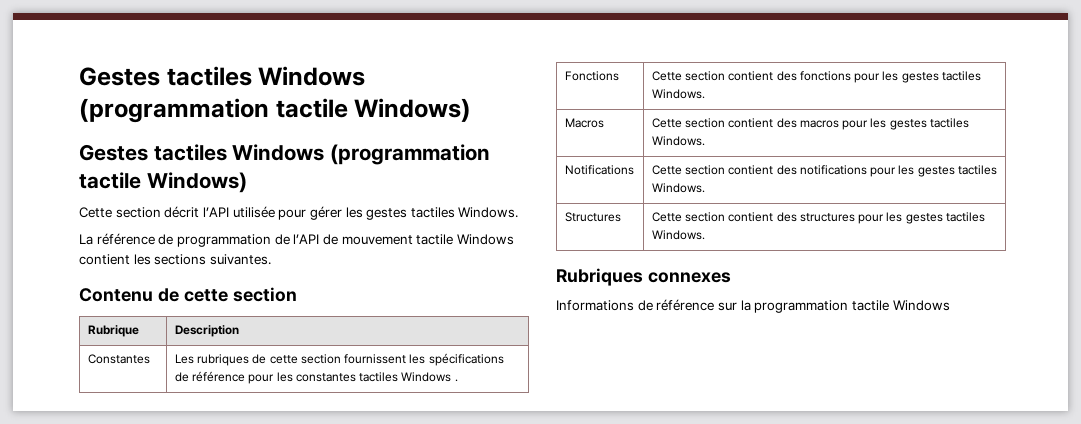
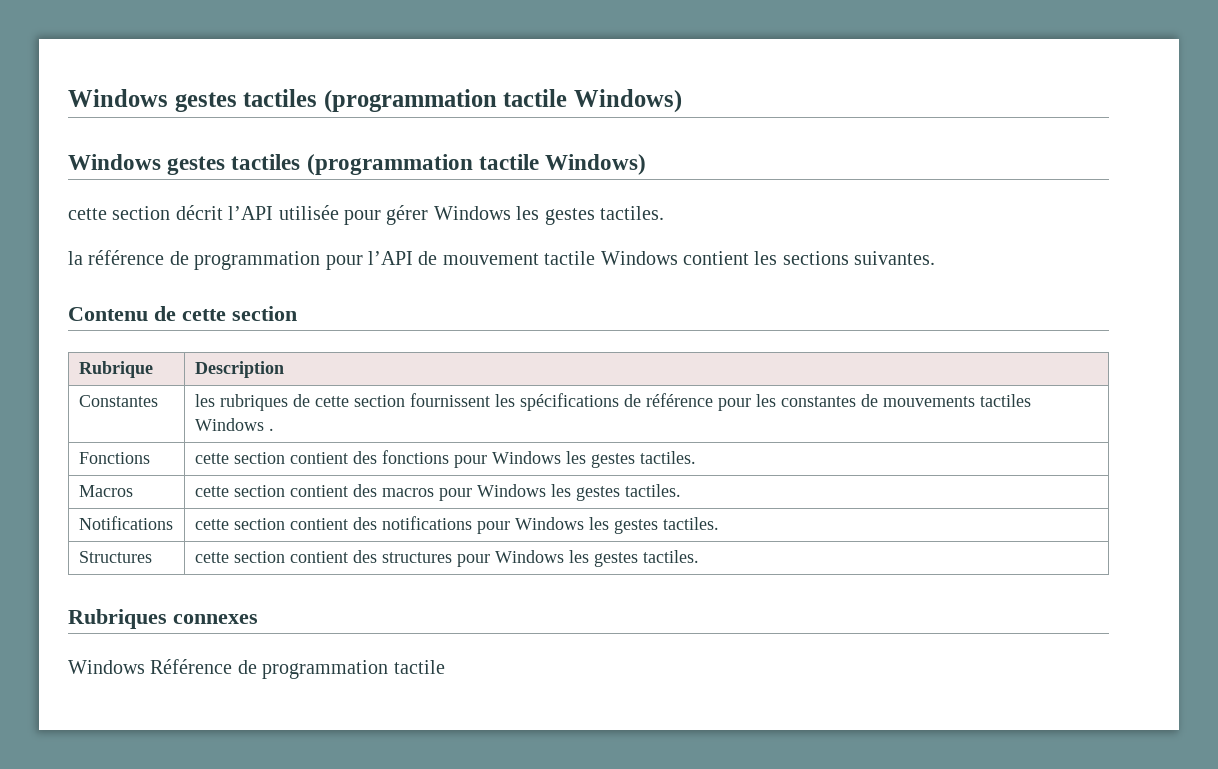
[79,66,366,86] [79,98,472,123] [79,144,491,165] [79,172,247,193] [79,207,112,218] Gestes tactiles Windows (programmation tactile Windows) // Gestes tactiles Windows (programmation tactile Windows) // Cette -> [68,89,683,113] [68,154,647,175] [68,208,107,220] Windows gestes tactiles (programmation tactile Windows) // Windows gestes tactiles (programmation tactile Windows) // cette
[345,207,519,220] [79,234,93,245] les gestes tactiles Windows. // La -> [433,206,664,225] [68,251,83,265] Windows les gestes tactiles. // la
[274,234,290,245] de -> [325,255,363,270] pour
[174,354,194,364] Les -> [194,394,215,407] les
(356, 377) none -> [860,394,975,407] de mouvements
[651,71,682,81] Cette -> [194,453,229,464] cette
[882,71,981,83] [651,89,705,99] les gestes tactiles Windows. -> [491,451,696,468] Windows les gestes tactiles.
[651,118,682,128] Cette -> [194,486,229,497] cette
[870,118,969,130] [651,136,705,146] les gestes tactiles Windows. -> [476,484,681,501] Windows les gestes tactiles.
[651,165,682,175] Cette -> [194,519,229,530] cette
[898,165,997,177] [651,183,705,193] les gestes tactiles Windows. -> [514,517,719,534] Windows les gestes tactiles.
[651,212,682,222] Cette -> [194,552,229,563] cette
[886,212,985,224] [651,230,705,240] les gestes tactiles Windows. -> [494,550,699,567] Windows les gestes tactiles.
[556,299,751,311] Informations de référence sur la -> [68,659,257,674] Windows Référence de
[892,300,950,311] Windows -> (445, 667) none

